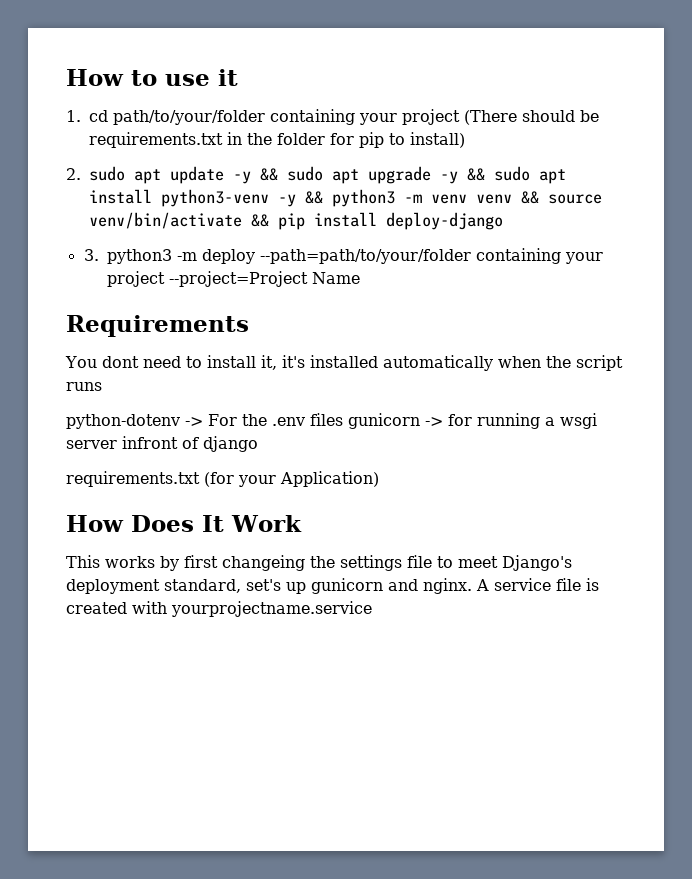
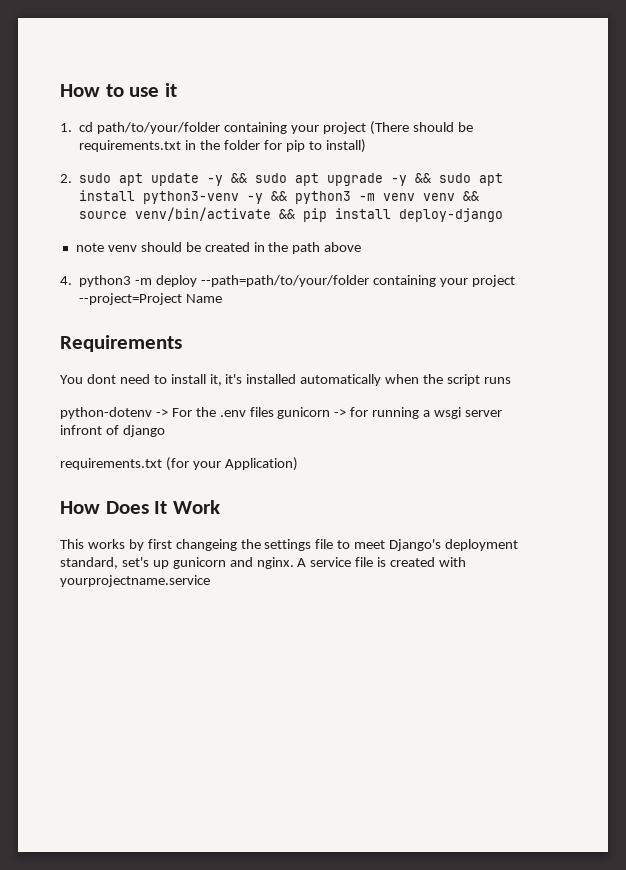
[83,249,99,261] 3. -> [75,242,362,254] [60,276,72,285] note venv should be created in the path above // 4.

